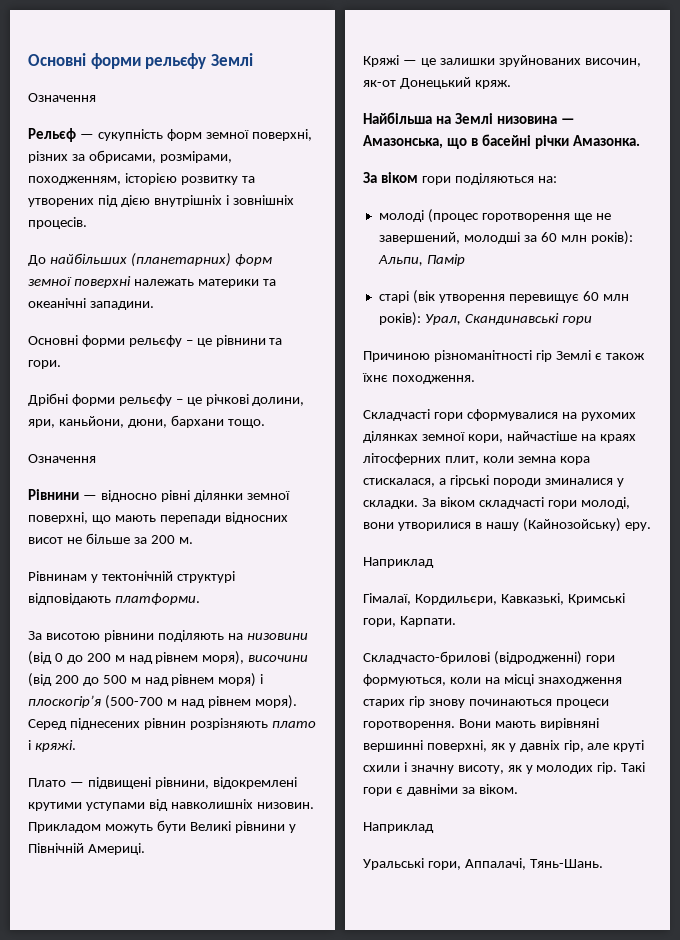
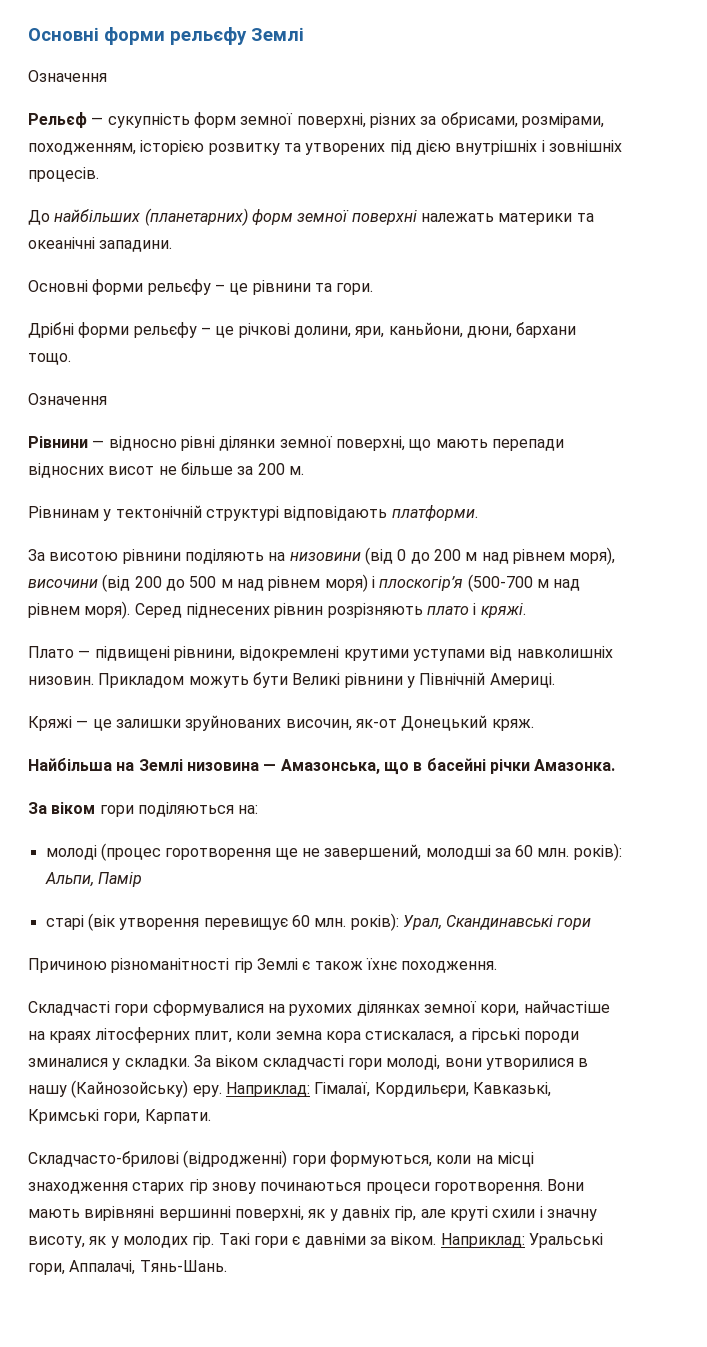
[560,235,587,242] млн -> [537,848,570,857] млн.
[602,294,629,301] млн -> [314,918,347,927] млн.
[363,557,434,568] // Наприклад // -> [225,1082,310,1097] Наприклад:
[363,822,434,833] // Наприклад // -> [440,1233,525,1248] Наприклад:

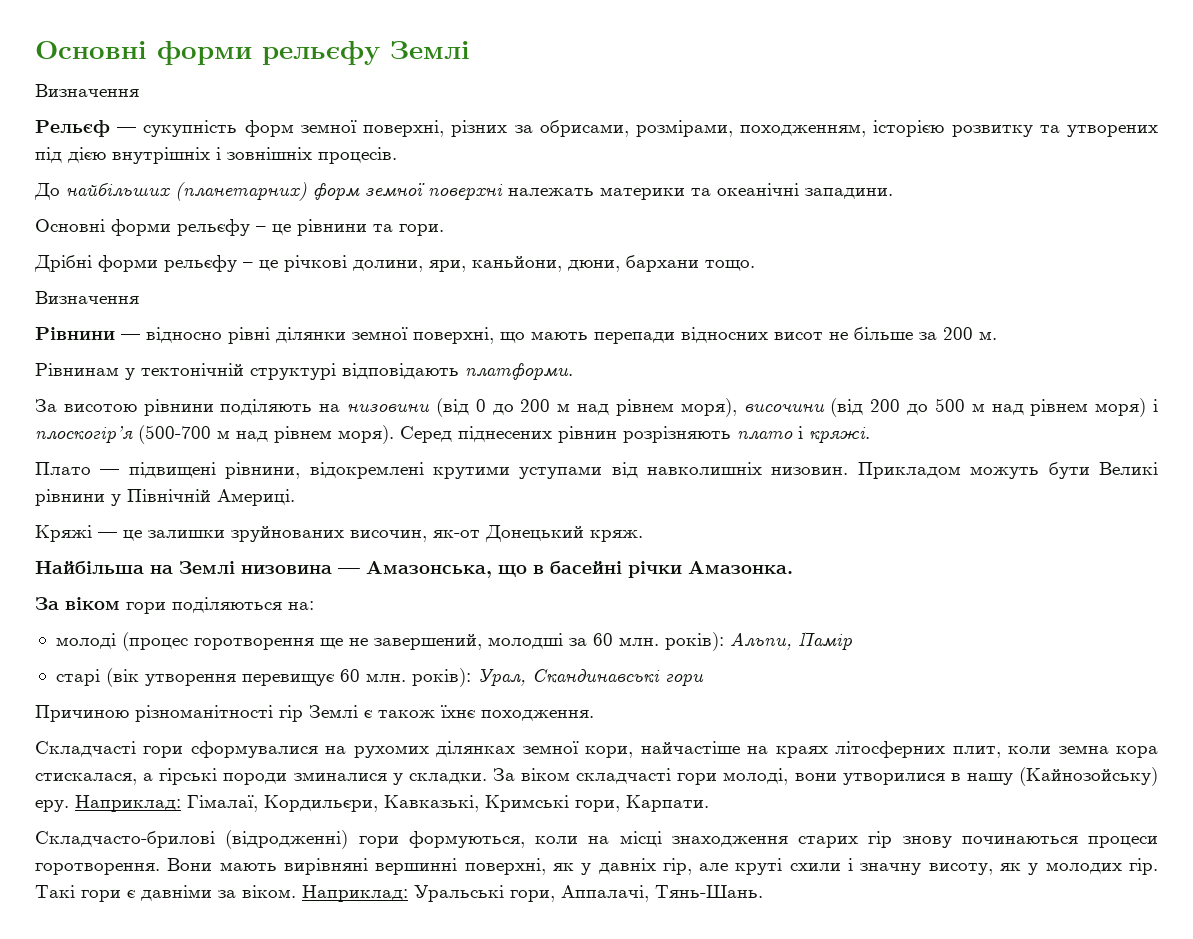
[28,70,107,82] Означення -> [35,84,139,97] Визначення
[28,393,107,405] Означення -> [35,291,139,304] Визначення

